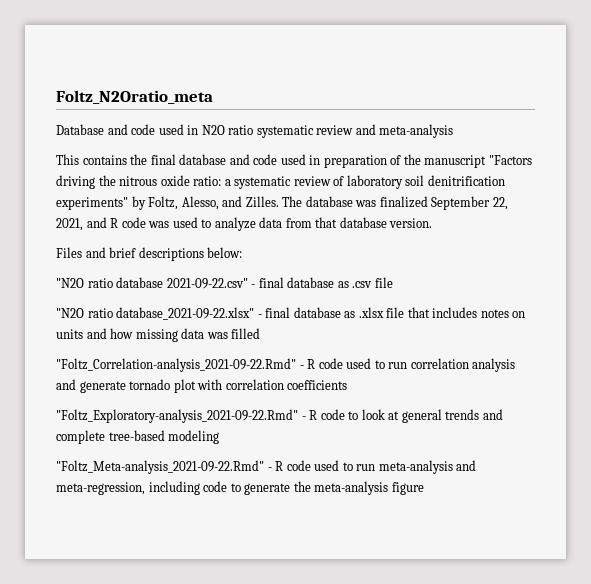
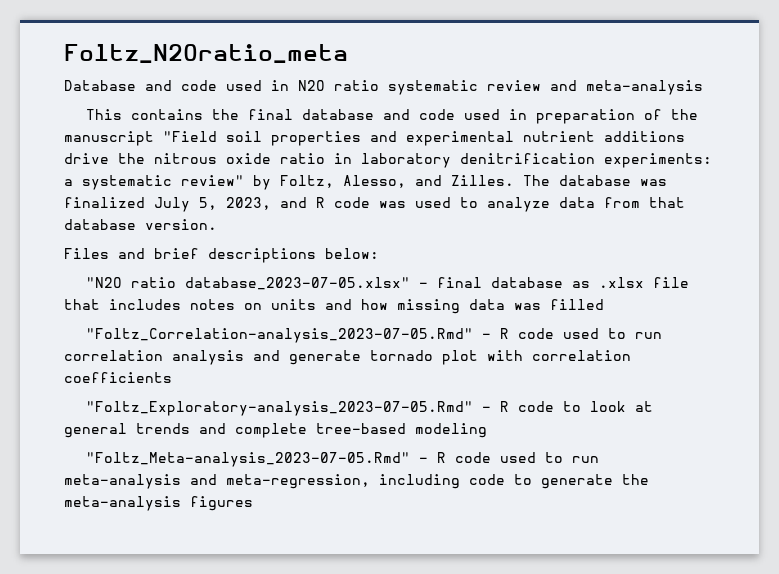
[488,155,532,165] [56,175,505,189] [56,197,128,210] "Factors driving the nitrous oxide ratio: a systematic review of laboratory soil denitrification experiments" -> [163,131,685,146] [64,153,712,168] [64,175,244,190] "Field soil properties and experimental nutrient additions drive the nitrous oxide ratio in laboratory denitrification experiments: a systematic review"
[431,196,508,210] [56,218,83,231] September 22, 2021, -> [154,197,271,212] July 5, 2023,
[116,277,393,289] [56,307,255,320] database 2021-09-22.csv" - final database as .csv file // "N2O ratio database_2021-09-22.xlsx" -> [185,277,411,290] database_2023-07-05.xlsx"
[56,358,296,372] "Foltz_Correlation-analysis_2021-09-22.Rmd" -> [86,328,474,343] "Foltz_Correlation-analysis_2023-07-05.Rmd"
[56,409,298,423] "Foltz_Exploratory-analysis_2021-09-22.Rmd" -> [86,401,474,416] "Foltz_Exploratory-analysis_2023-07-05.Rmd"
[56,460,264,474] "Foltz_Meta-analysis_2021-09-22.Rmd" -> [86,452,411,467] "Foltz_Meta-analysis_2023-07-05.Rmd"
[391,482,424,495] figure -> [190,496,253,511] figures

